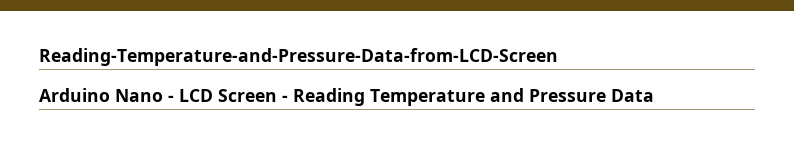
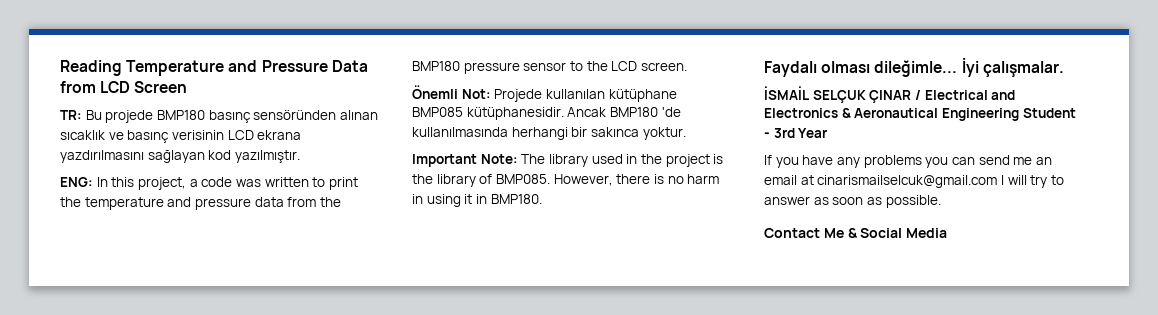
[39,48,558,66] [39,88,288,102] Reading-Temperature-and-Pressure-Data-from-LCD-Screen // Arduino Nano - LCD Screen - -> (60, 68) none
(654, 95) none -> [60,81,188,93] [60,110,378,123] [60,130,302,143] [60,150,300,163] [60,177,358,190] [60,197,341,210] [412,61,687,74] [412,85,677,102] [412,107,681,120] [412,127,686,140] [412,154,724,167] [412,174,720,187] [412,194,542,207] [764,58,1064,77] [764,86,1016,103] [764,108,1076,121] [764,128,829,138] [764,155,1052,168] [764,175,1064,188] [764,195,941,208] [764,228,948,238] from LCD Screen // TR: Bu projede BMP180 basınç sensöründen alınan sıcaklık ve basınç verisinin LCD ekrana yazdırılmasını sağlayan kod yazılmıştır. // ENG: In this project, a code was written to print the temperature and pressure data from the BMP180 pressure sensor to the LCD screen. // Önemli Not: Projede kullanılan kütüphane BMP085 kütüphanesidir. Ancak BMP180 'de kullanılmasında herhangi bir sakınca yoktur. // Important Note: The library used in the project is the library of BMP085. However, there is no harm in using it in BMP180. // Faydalı olması dileğimle... İyi çalışmalar. // İSMAİL SELÇUK ÇINAR / Electrical and Electronics & Aeronautical Engineering Student - 3rd Year // If you have any problems you can send me an email at cinarismailselcuk@gmail.com I will try to answer as soon as possible. // Contact Me & Social Media

